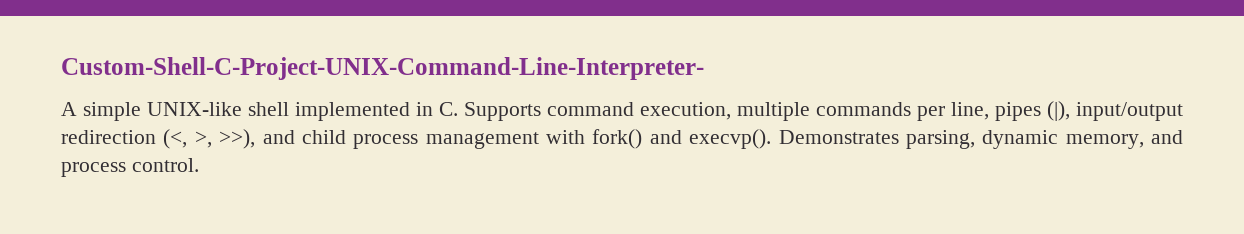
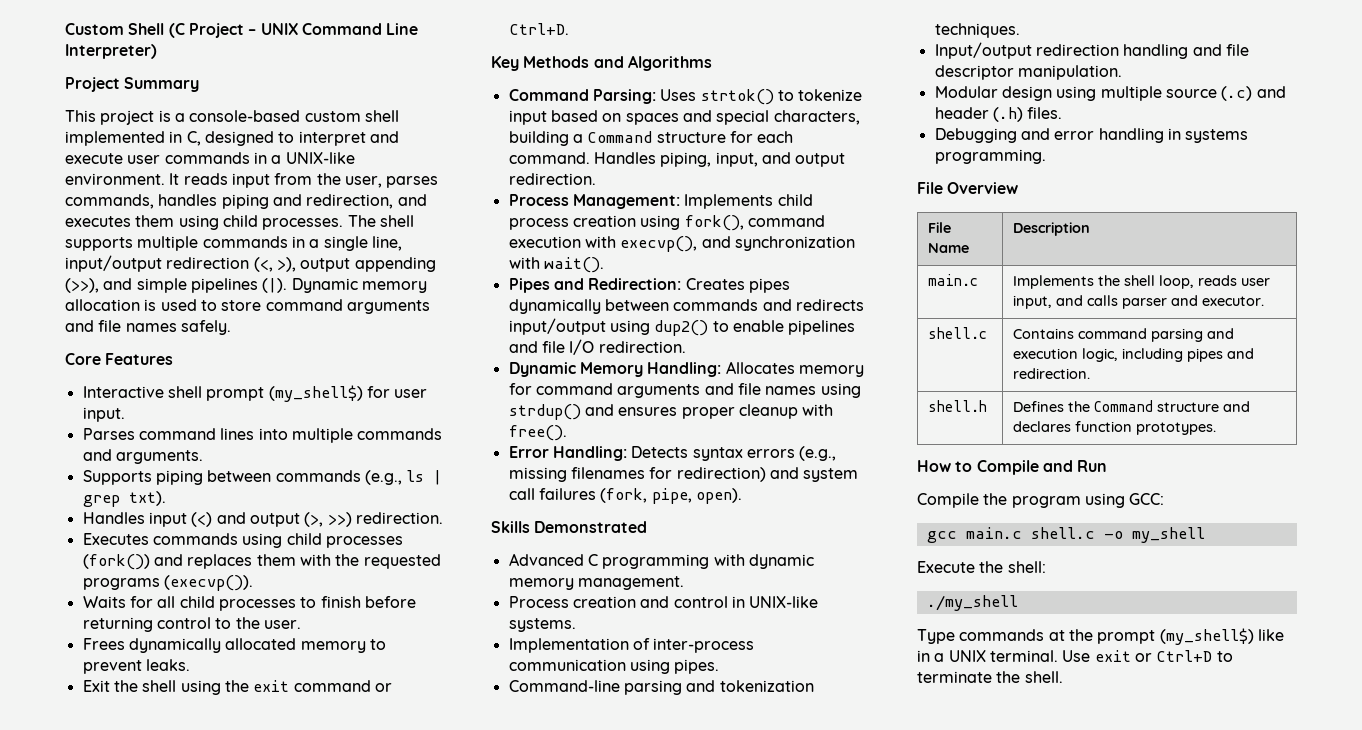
[61,57,704,80] [61,101,1183,121] [61,129,1183,149] [61,158,199,177] Custom-Shell-C-Project-UNIX-Command-Line-Interpreter- // A simple UNIX-like shell implemented in C. Supports command execution, multiple commands per line, pipes (|), input/output redirection (<, >, >>), and child process management with fork() and execvp(). Demonstrates parsing, dynamic memory, and process control. -> [65,23,419,38] [65,44,157,59] [65,77,200,92] [65,110,399,125] [65,131,399,146] [65,152,355,164] [65,173,439,188] [65,194,427,209] [65,215,414,230] [65,236,402,251] [65,255,436,272] [65,278,427,293] [65,299,430,314] [65,320,231,335] [65,353,174,365] [82,385,428,402] [82,407,125,422] [82,428,443,443] [82,449,203,464] [82,470,443,485] [82,491,166,507] [82,512,443,527] [82,533,403,548] [82,554,441,570] [82,575,253,591] [82,596,416,611] [82,617,301,632] [82,638,386,653] [82,659,190,674] [82,680,392,695] [508,23,569,35] [491,55,712,71] [508,89,863,105] [508,110,860,125] [508,131,794,146] [508,152,846,167] [508,173,596,185] [508,194,813,209] [508,215,825,231] [508,236,855,252] [508,257,604,273] [508,278,790,293] [508,299,864,314] [508,318,856,336] [508,339,686,355] [508,361,864,377] [508,383,861,398] [508,404,834,420] [508,425,567,441] [508,446,837,461] [508,467,859,482] [508,488,742,504] [491,521,648,533] [508,553,814,569] [508,576,684,590] [508,596,819,608] [508,618,576,632] [508,638,755,653] [508,659,720,674] [508,680,814,695] [934,23,1020,38] [934,42,1249,59] [934,65,1122,80] [934,86,1286,101] [934,107,1063,122] [934,128,1249,143] [934,149,1046,164] [917,182,1019,194] [928,222,952,233] [928,243,970,253] [1013,222,1091,236] [928,274,979,286] [1013,275,1271,289] [1013,295,1265,309] [928,327,988,339] [1013,328,1235,342] [1013,348,1255,362] [1013,368,1091,379] [928,400,988,412] [1013,400,1251,412] [1013,421,1217,435] [917,460,1108,475] [917,493,1165,508] [926,527,1205,543] [917,561,1046,573] [926,595,1018,611] [917,628,1284,645] [917,650,1233,662] [917,671,1063,683] Custom Shell (C Project – UNIX Command Line Interpreter) // Project Summary // This project is a console-based custom shell implemented in C, designed to interpret and execute user commands in a UNIX-like environment. It reads input from the user, parses commands, handles piping and redirection, and executes them using child processes. The shell supports multiple commands in a single line, input/output redirection (<, >), output appending (>>), and simple pipelines (|). Dynamic memory allocation is used to store command arguments and file names safely. // Core Features // Interactive shell prompt (my_shell$) for user input. // Parses command lines into multiple commands and arguments. // Supports piping between commands (e.g., ls | grep txt). // Handles input (<) and output (>, >>) redirection. // Executes commands using child processes (fork()) and replaces them with the requested programs (execvp()). // Waits for all child processes to finish before returning control to the user. // Frees dynamically allocated memory to prevent leaks. // Exit the shell using the exit command or Ctrl+D. // Key Methods and Algorithms // Command Parsing: Uses strtok() to tokenize input based on spaces and special characters, building a Command structure for each command. Handles piping, input, and output redirection. // Process Management: Implements child process creation using fork(), command execution with execvp(), and synchronization with wait(). // Pipes and Redirection: Creates pipes dynamically between commands and redirects input/output using dup2() to enable pipelines and file I/O redirection. // Dynamic Memory Handling: Allocates memory for command arguments and file names using strdup() and ensures proper cleanup with free(). // Error Handling: Detects syntax errors (e.g., missing filenames for redirection) and system call failures (fork, pipe, open). // Skills Demonstrated // Advanced C programming with dynamic memory management. // Process creation and control in UNIX-like systems. // Implementation of inter-process communication using pipes. // Command-line parsing and tokenization techniques. // Input/output redirection handling and file descriptor manipulation. // Modular design using multiple source (.c) and header (.h) files. // Debugging and error handling in systems programming. // File Overview // File Name | Description // main.c | Implements the shell loop, reads user input, and calls parser and executor. // shell.c | Contains command parsing and execution logic, including pipes and redirection. // shell.h | Defines the Command structure and declares function prototypes. // How to Compile and Run // Compile the program using GCC: // gcc main.c shell.c -o my_shell // Execute the shell: // ./my_shell // Type commands at the prompt (my_shell$) like in a UNIX terminal. Use exit or Ctrl+D to terminate the shell.

